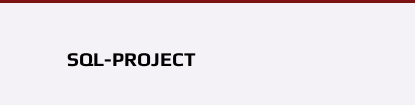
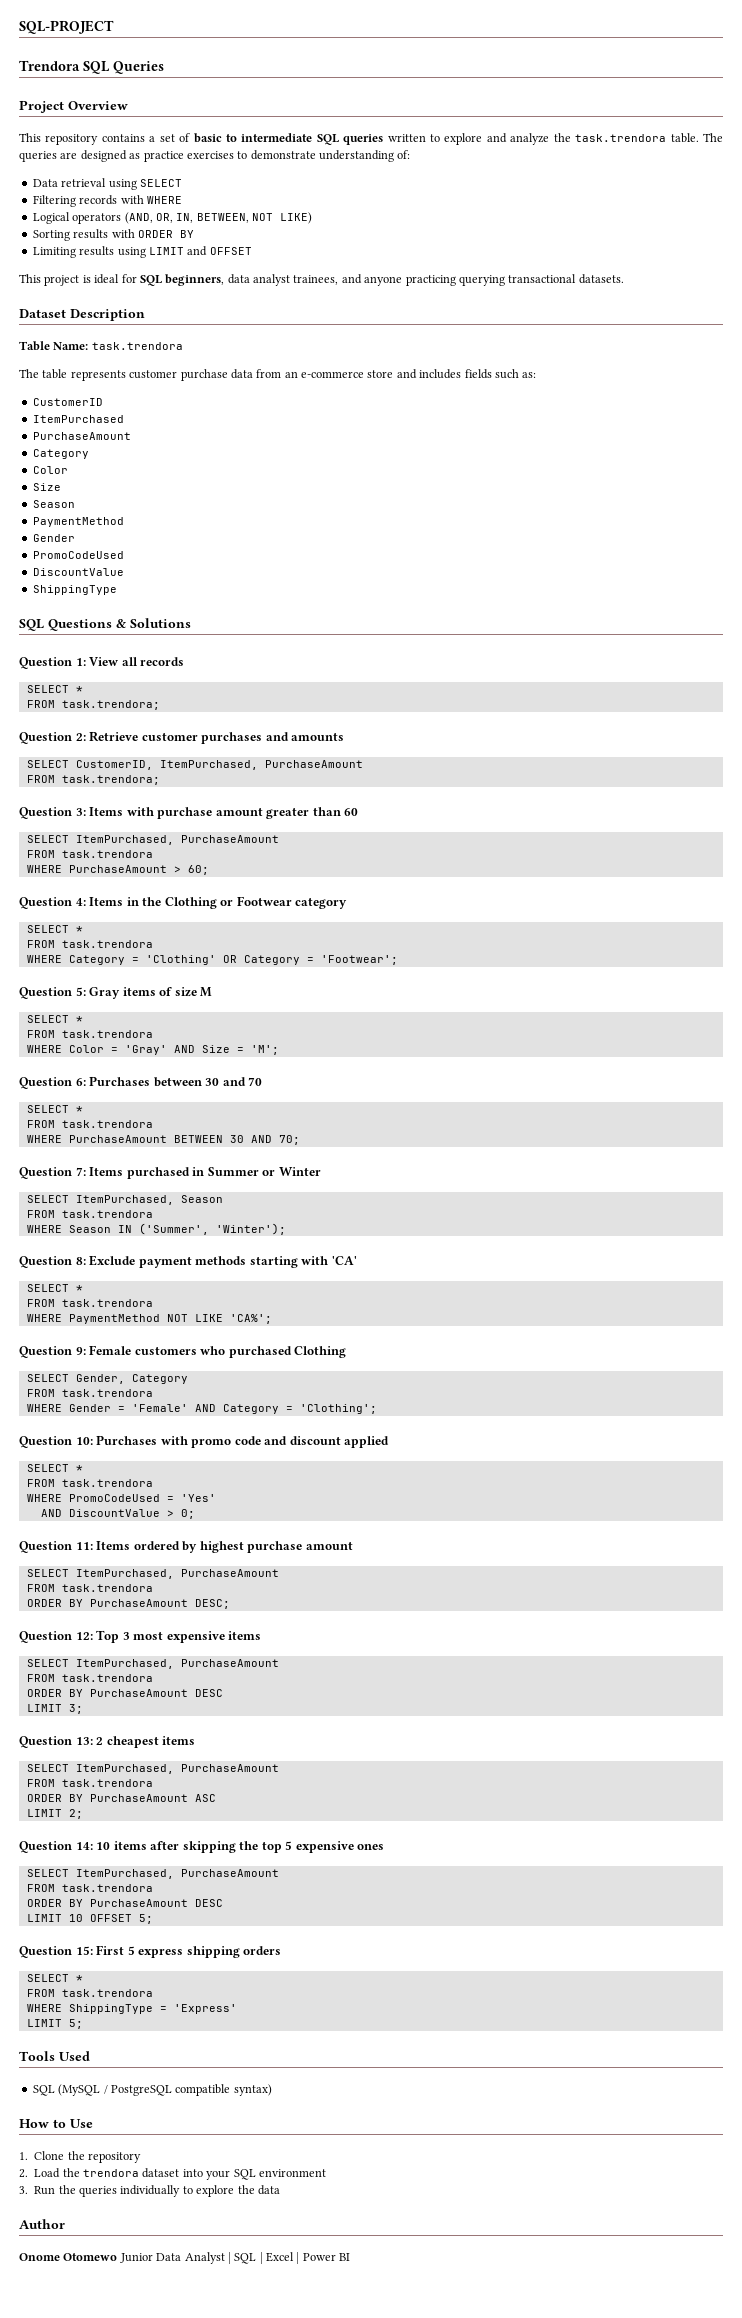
(196, 60) none -> [19,60,164,74] [19,100,128,113] [19,133,724,145] [19,150,411,162] [32,178,182,190] [32,195,182,207] [32,212,312,224] [32,229,194,241] [32,246,252,258] [19,274,624,286] [19,309,145,321] [19,341,183,351] [19,369,537,381] [32,398,103,406] [32,415,124,423] [32,432,131,440] [32,449,89,459] [32,466,68,474] [32,483,61,491] [32,500,75,508] [32,517,124,527] [32,534,75,542] [32,551,124,559] [32,568,124,576] [32,585,117,595] [19,618,191,631] [19,657,185,669] [26,685,83,693] [26,700,160,710] [19,731,345,744] [26,760,363,770] [26,775,160,785] [19,807,359,819] [26,835,279,845] [26,850,153,858] [26,865,209,875] [19,896,348,909] [26,925,83,933] [26,940,153,948] [26,955,398,965] [19,987,213,999] [26,1015,83,1023] [26,1030,153,1038] [26,1045,279,1055] [19,1076,263,1089] [26,1105,83,1113] [26,1120,153,1128] [26,1135,300,1145] [19,1167,321,1179] [26,1195,223,1205] [26,1210,153,1218] [26,1223,286,1235] [19,1255,357,1268] [26,1284,83,1292] [26,1299,153,1307] [26,1314,272,1324] [19,1345,347,1358] [26,1374,188,1384] [26,1389,153,1397] [26,1404,377,1414] [19,1435,390,1448] [26,1464,83,1472] [26,1479,153,1487] [26,1494,216,1502] [40,1509,195,1519] [19,1541,353,1553] [26,1569,279,1579] [26,1584,153,1592] [26,1599,230,1609] [19,1630,262,1643] [26,1659,279,1669] [26,1674,153,1682] [26,1689,223,1697] [26,1704,83,1714] [19,1736,196,1748] [26,1764,279,1774] [26,1779,153,1787] [26,1794,216,1802] [26,1809,83,1819] [19,1841,385,1853] [26,1869,279,1879] [26,1884,153,1892] [26,1899,223,1907] [26,1914,153,1924] [19,1945,282,1958] [26,1974,83,1982] [26,1989,153,1997] [26,2004,237,2014] [26,2019,83,2029] [19,2051,90,2061] [32,2084,272,2096] [19,2119,93,2128] [19,2151,141,2163] [19,2168,326,2180] [19,2185,280,2197] [19,2219,65,2229] [19,2252,351,2264] // Trendora SQL Queries // Project Overview // This repository contains a set of basic to intermediate SQL queries written to explore and analyze the task.trendora table. The queries are designed as practice exercises to demonstrate understanding of: // Data retrieval using SELECT // Filtering records with WHERE // Logical operators (AND, OR, IN, BETWEEN, NOT LIKE) // Sorting results with ORDER BY // Limiting results using LIMIT and OFFSET // This project is ideal for SQL beginners, data analyst trainees, and anyone practicing querying transactional datasets. // Dataset Description // Table Name: task.trendora // The table represents customer purchase data from an e-commerce store and includes fields such as: // CustomerID // ItemPurchased // PurchaseAmount // Category // Color // Size // Season // PaymentMethod // Gender // PromoCodeUsed // DiscountValue // ShippingType // SQL Questions & Solutions // Question 1: View all records // SELECT * // FROM task.trendora; // Question 2: Retrieve customer purchases and amounts // SELECT CustomerID, ItemPurchased, PurchaseAmount // FROM task.trendora; // Question 3: Items with purchase amount greater than 60 // SELECT ItemPurchased, PurchaseAmount // FROM task.trendora // WHERE PurchaseAmount > 60; // Question 4: Items in the Clothing or Footwear category // SELECT * // FROM task.trendora // WHERE Category = 'Clothing' OR Category = 'Footwear'; // Question 5: Gray items of size M // SELECT * // FROM task.trendora // WHERE Color = 'Gray' AND Size = 'M'; // Question 6: Purchases between 30 and 70 // SELECT * // FROM task.trendora // WHERE PurchaseAmount BETWEEN 30 AND 70; // Question 7: Items purchased in Summer or Winter // SELECT ItemPurchased, Season // FROM task.trendora // WHERE Season IN ('Summer', 'Winter'); // Question 8: Exclude payment methods starting with 'CA' // SELECT * // FROM task.trendora // WHERE PaymentMethod NOT LIKE 'CA%'; // Question 9: Female customers who purchased Clothing // SELECT Gender, Category // FROM task.trendora // WHERE Gender = 'Female' AND Category = 'Clothing'; // Question 10: Purchases with promo code and discount applied // SELECT * // FROM task.trendora // WHERE PromoCodeUsed = 'Yes' // AND DiscountValue > 0; // Question 11: Items ordered by highest purchase amount // SELECT ItemPurchased, PurchaseAmount // FROM task.trendora // ORDER BY PurchaseAmount DESC; // Question 12: Top 3 most expensive items // SELECT ItemPurchased, PurchaseAmount // FROM task.trendora // ORDER BY PurchaseAmount DESC // LIMIT 3; // Question 13: 2 cheapest items // SELECT ItemPurchased, PurchaseAmount // FROM task.trendora // ORDER BY PurchaseAmount ASC // LIMIT 2; // Question 14: 10 items after skipping the top 5 expensive ones // SELECT ItemPurchased, PurchaseAmount // FROM task.trendora // ORDER BY PurchaseAmount DESC // LIMIT 10 OFFSET 5; // Question 15: First 5 express shipping orders // SELECT * // FROM task.trendora // WHERE ShippingType = 'Express' // LIMIT 5; // Tools Used // SQL (MySQL / PostgreSQL compatible syntax) // How to Use // 1. Clone the repository // 2. Load the trendora dataset into your SQL environment // 3. Run the queries individually to explore the data // Author // Onome Otomewo Junior Data Analyst | SQL | Excel | Power BI

